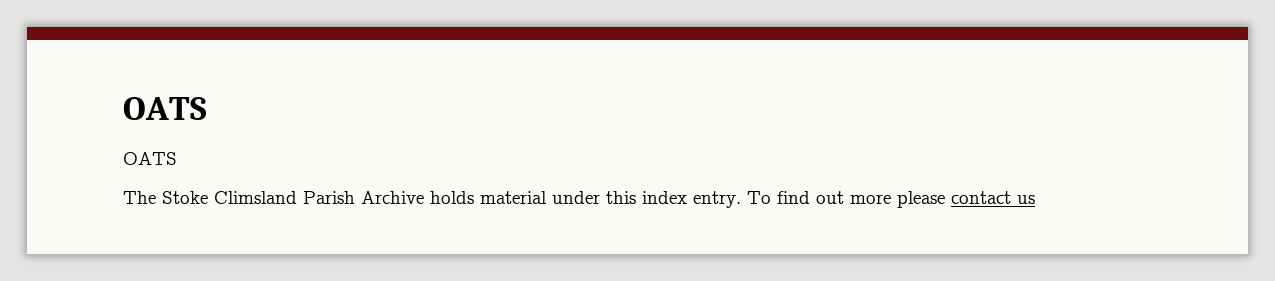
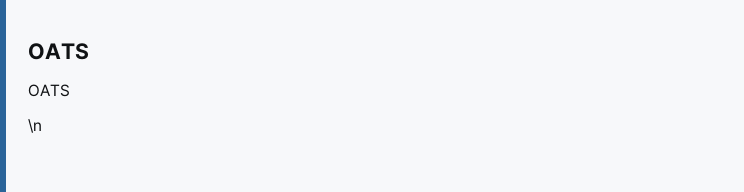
[123,191,1035,208] The Stoke Climsland Parish Archive holds material under this index entry. To find out more please contact us -> [28,119,42,133] \n

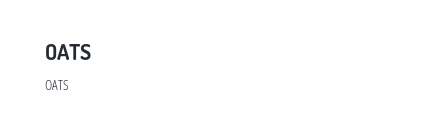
[28,119,42,133] // \n -> (69, 85) none

